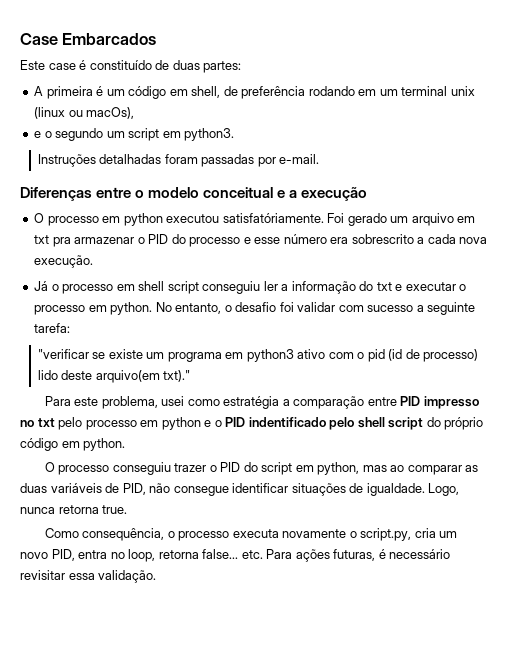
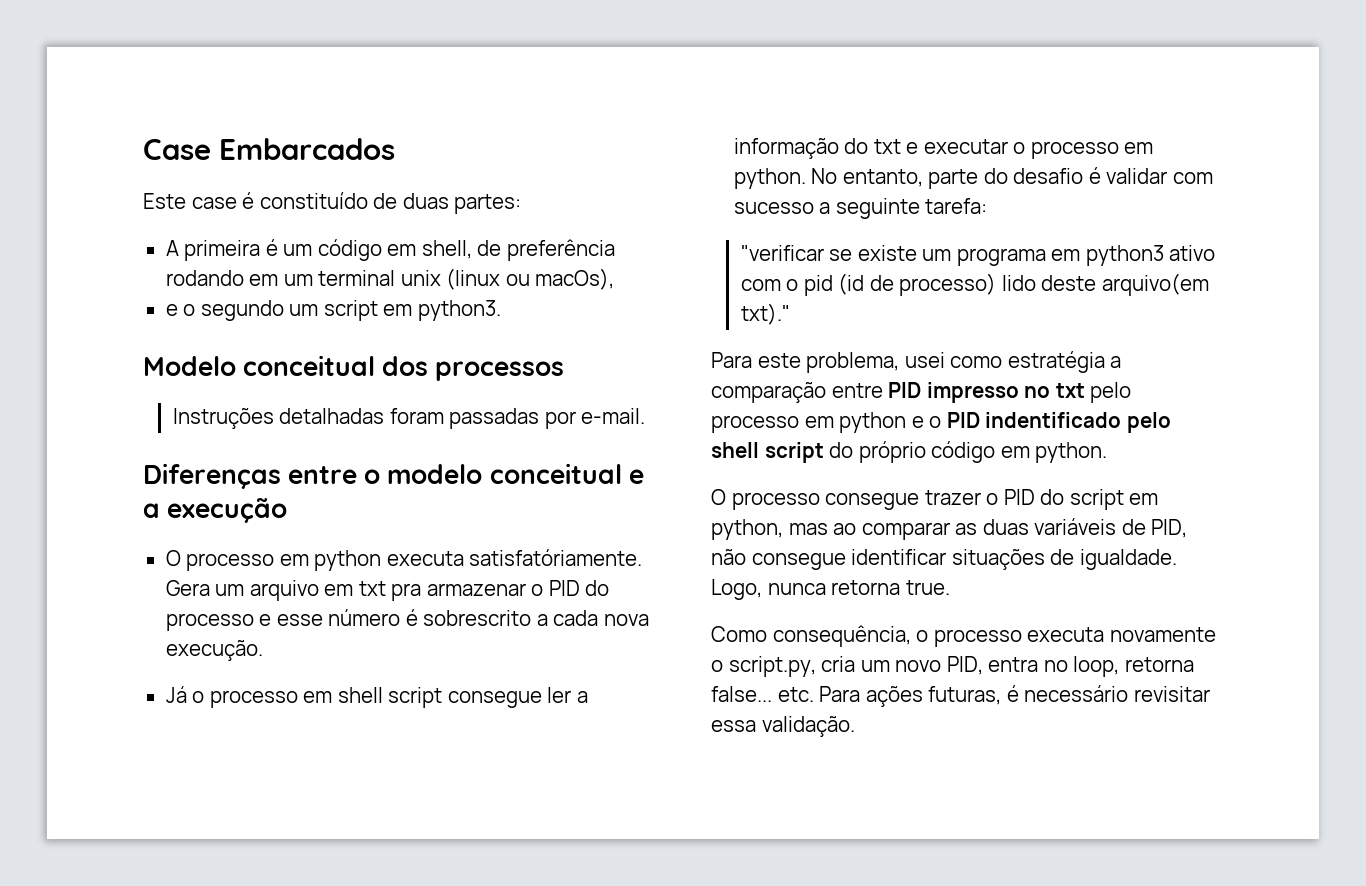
(235, 134) none -> [143,355,565,381] // Modelo conceitual dos processos
[166,213,387,226] executou satisfatóriamente. Foi gerado -> [386,549,643,566] [165,580,210,596] executa satisfatóriamente. Gera
[330,237,349,244] era -> [405,609,418,626] é
[202,281,261,294] conseguiu -> [447,691,542,708] consegue
[224,302,294,312] o desafio foi -> [928,167,1101,189] parte do desafio é
[112,462,171,475] conseguiu -> [825,493,920,510] consegue

